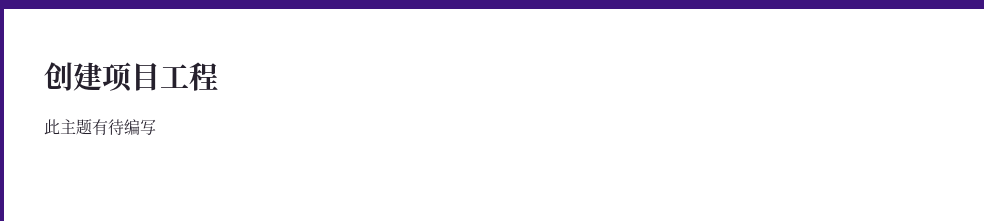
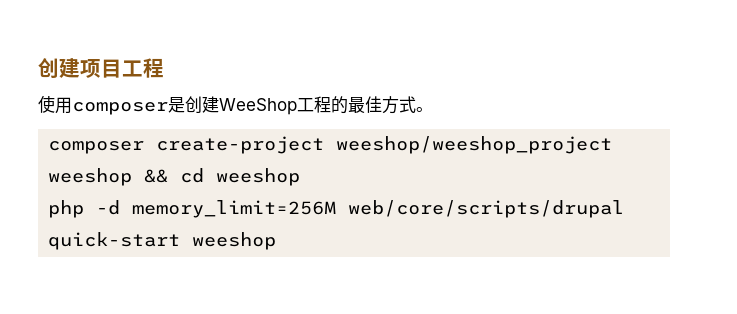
[44,119,156,135] 此主题有待编写 -> [38,95,433,115] [48,136,613,154] [48,168,301,186] [48,200,625,218] [48,232,277,250] 使用composer是创建WeeShop工程的最佳方式。 // composer create-project weeshop/weeshop_project weeshop && cd weeshop // php -d memory_limit=256M web/core/scripts/drupal quick-start weeshop

